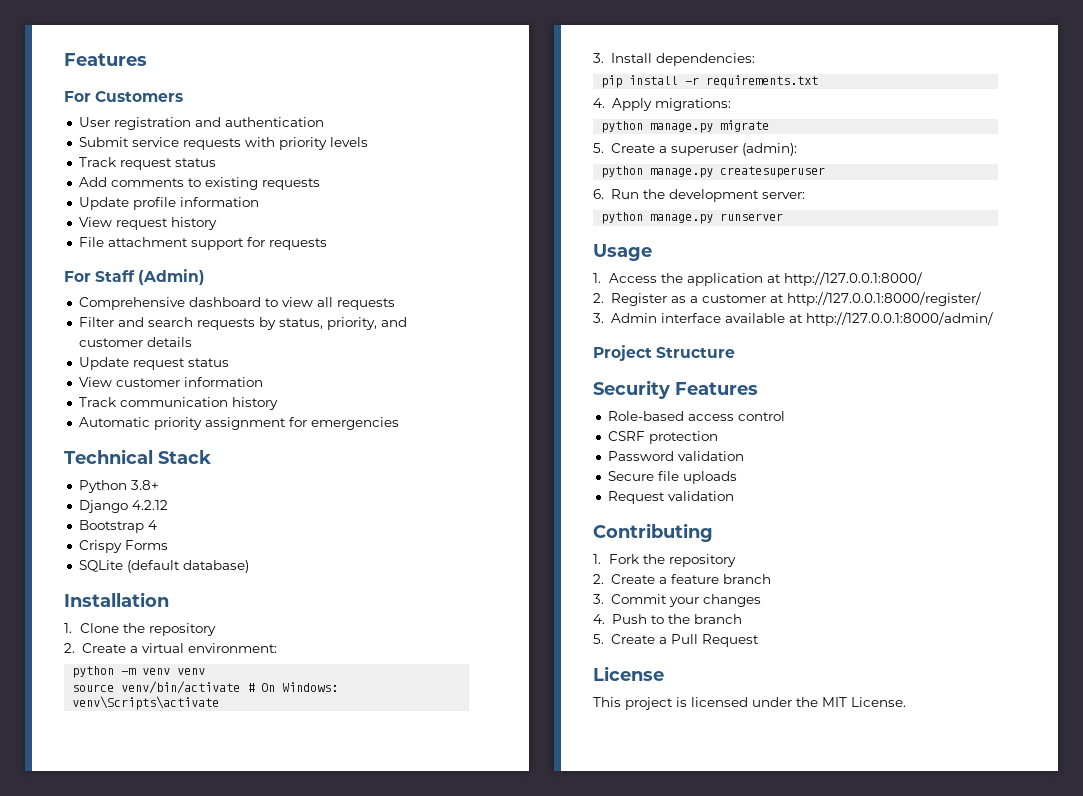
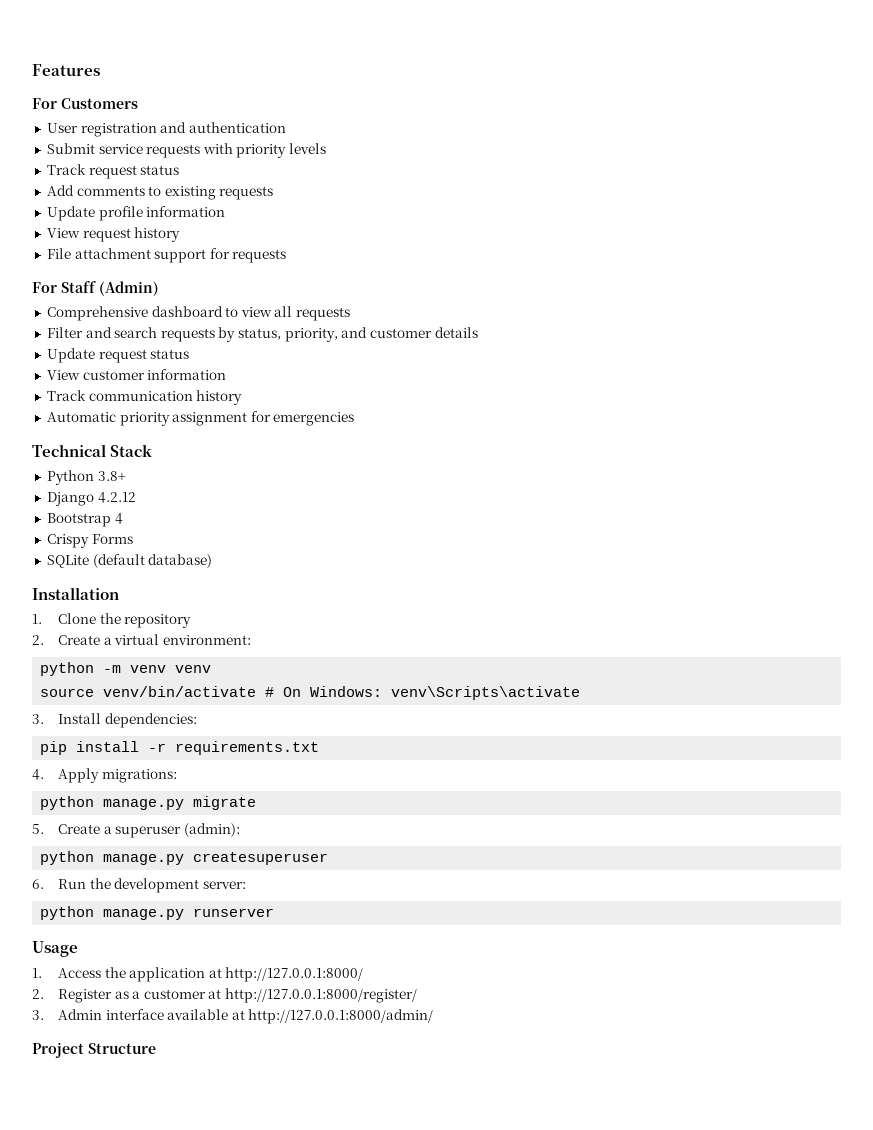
[593,380,758,399] [607,411,785,421] [607,431,718,444] [607,451,744,461] [607,471,737,484] [607,491,734,504] [593,523,713,542] [593,554,736,567] [593,574,771,584] [593,594,761,607] [593,614,742,624] [593,634,759,647] [593,666,664,681] [593,697,906,710] // Security Features // Role-based access control // CSRF protection // Password validation // Secure file uploads // Request validation // Contributing // 1. Fork the repository // 2. Create a feature branch // 3. Commit your changes // 4. Push to the branch // 5. Create a Pull Request // License // This project is licensed under the MIT License. -> (156, 1048) none

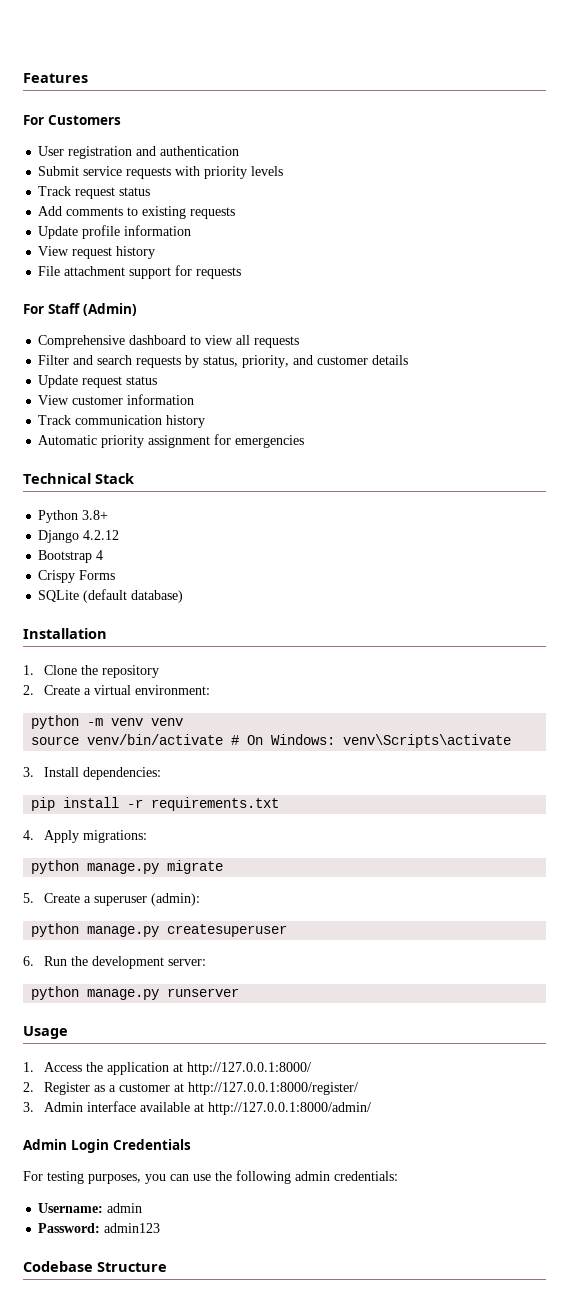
[32,1042,84,1058] Project -> [23,1139,191,1153] [23,1170,398,1184] [38,1203,143,1213] [38,1223,161,1233] [23,1261,93,1272] Admin Login Credentials // For testing purposes, you can use the following admin credentials: // Username: admin // Password: admin123 // Codebase

